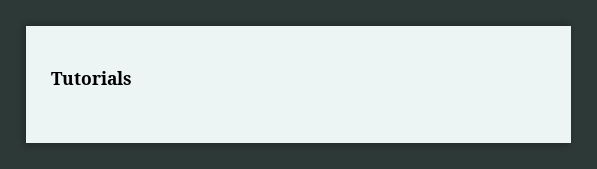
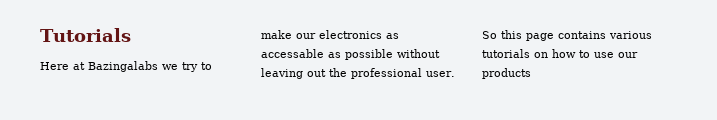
(132, 78) none -> [40,61,212,72] [261,30,399,39] [261,49,440,60] [261,68,455,79] [482,30,652,41] [482,49,638,58] [482,68,531,79] // Here at Bazingalabs we try to make our electronics as accessable as possible without leaving out the professional user. So this page contains various tutorials on how to use our products

